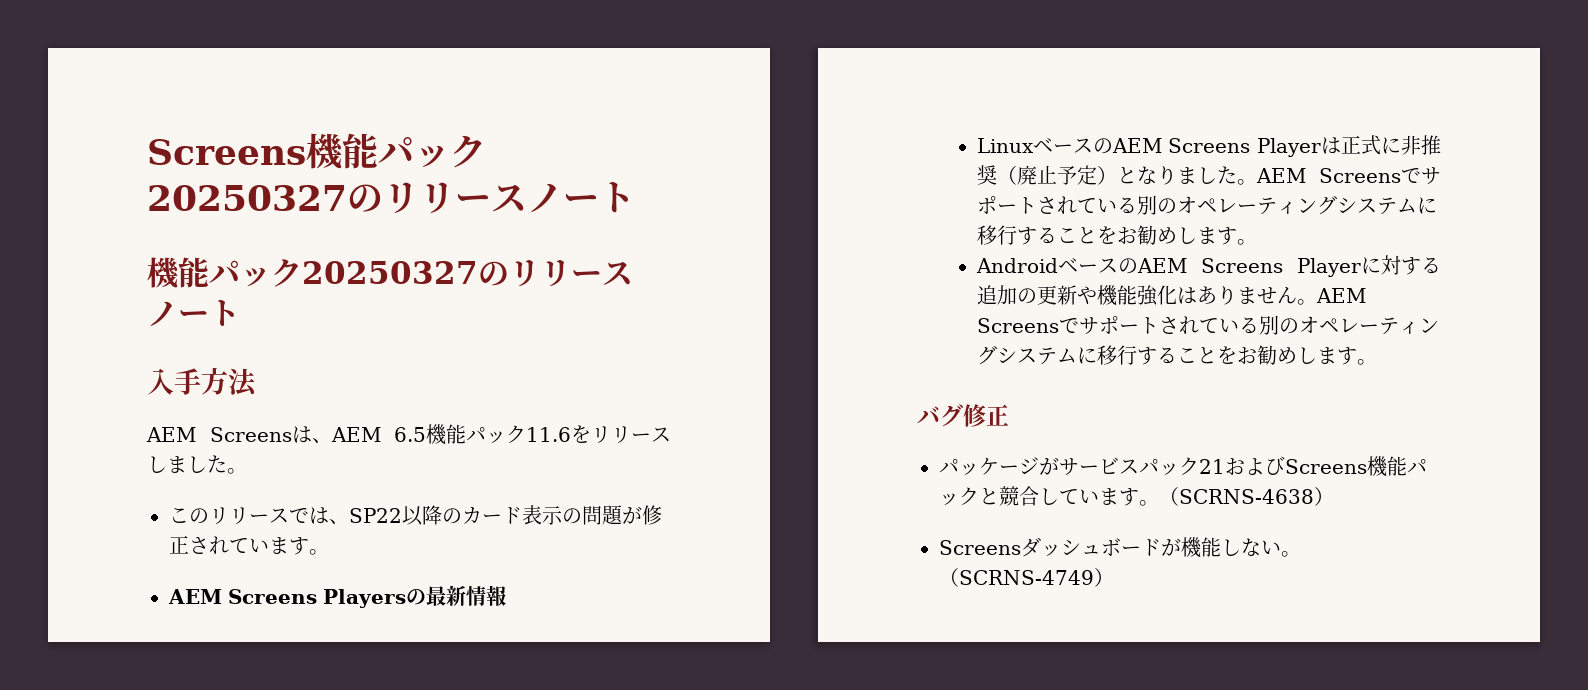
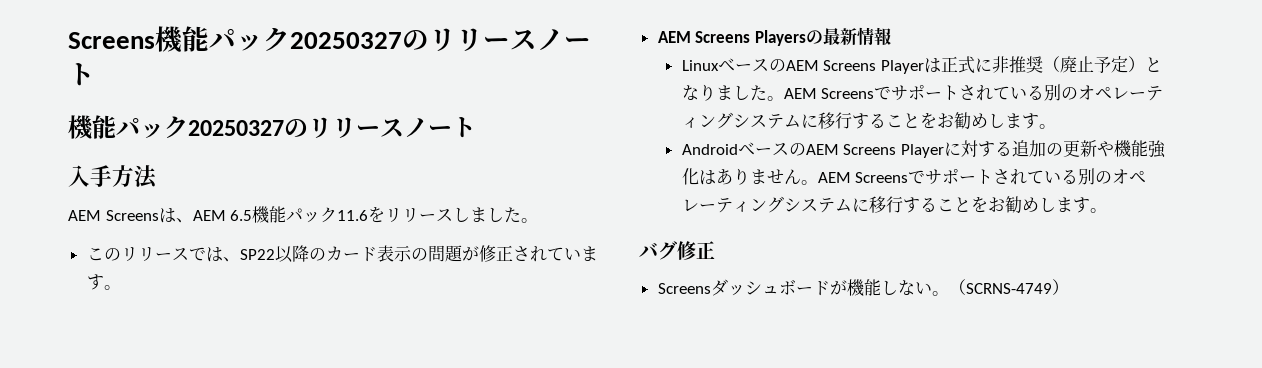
[939,456,1427,477] [939,486,1335,506] // パッケージがサービスパック21およびScreens機能パックと競合しています。（SCRNS-4638） -> (715, 250) none

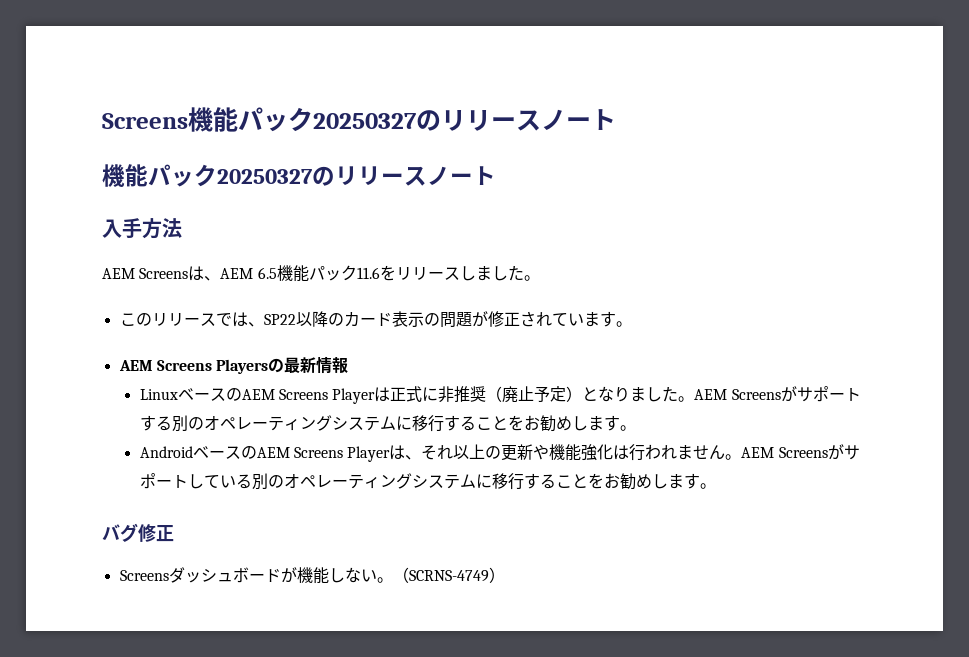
[874,85,1028,101] でサポートされてい -> [780,386,861,402] [139,415,156,431] がサポートす
[943,140,1046,157] に対する追加 -> [389,444,486,460] は、それ以上
[715,168,750,185] あり -> [629,444,678,461] 行われ
[908,169,1028,185] でサポートされ -> [827,444,860,460] [139,473,204,489] がサポートし

